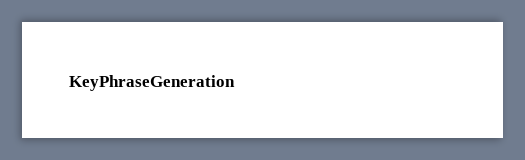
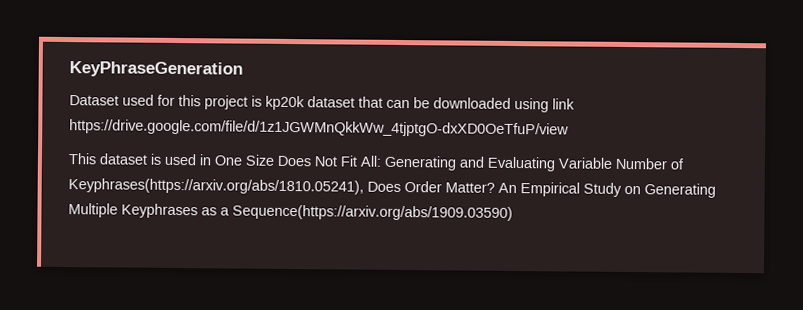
(235, 83) none -> [69,94,575,113] [69,119,569,138] [68,153,684,172] [68,178,716,198] [68,203,513,221] // Dataset used for this project is kp20k dataset that can be downloaded using link https://drive.google.com/file/d/1z1JGWMnQkkWw_4tjptgO-dxXD0OeTfuP/view // This dataset is used in One Size Does Not Fit All: Generating and Evaluating Variable Number of Keyphrases(https://arxiv.org/abs/1810.05241), Does Order Matter? An Empirical Study on Generating Multiple Keyphrases as a Sequence(https://arxiv.org/abs/1909.03590)

